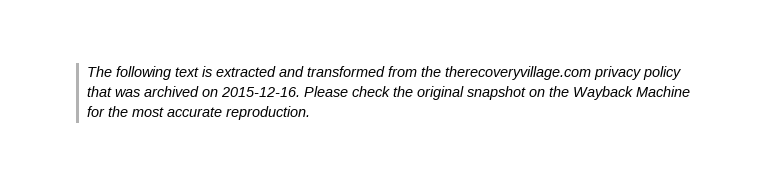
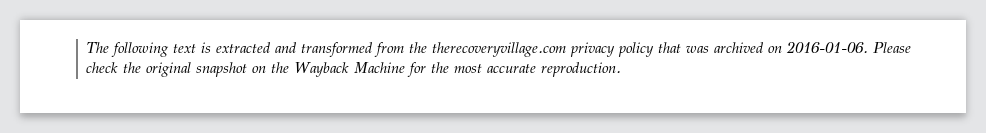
[220,87,300,97] 2015-12-16. -> [786,41,869,53] 2016-01-06.

